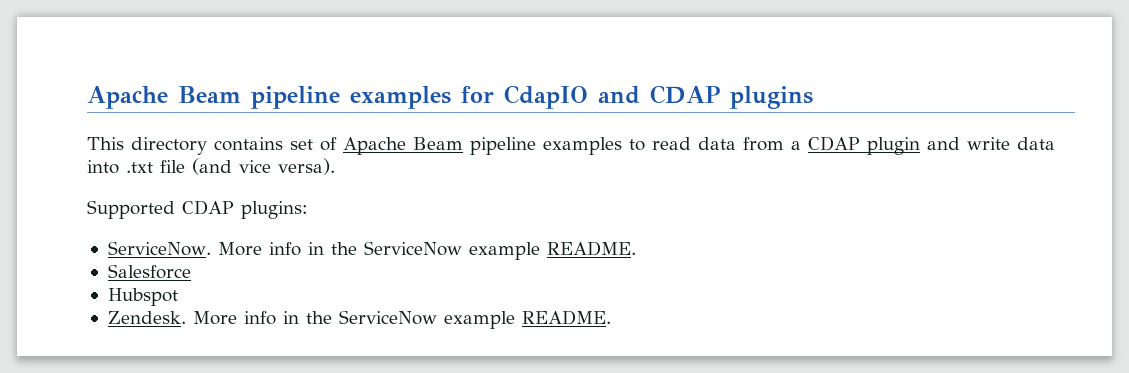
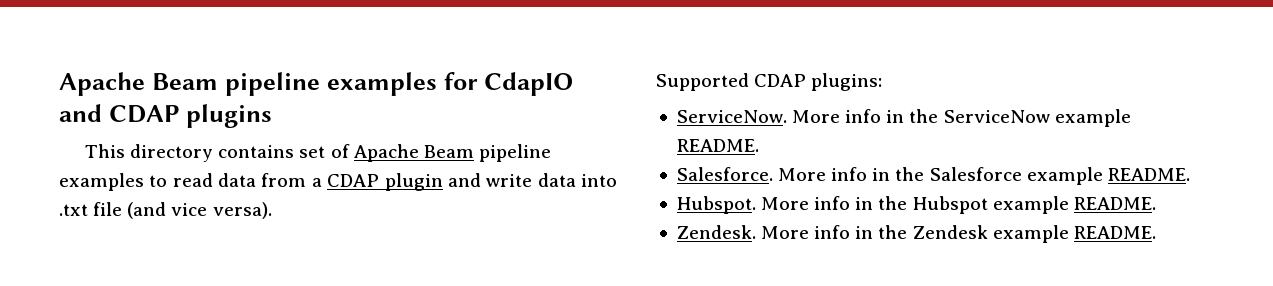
[107,264,191,279] Salesforce // -> [676,167,1190,185] [676,196,908,214] Salesforce. More info in the Salesforce example README. // Hubspot. More info in the
(178, 297) none -> [992,196,1156,214] example README.
[338,310,437,325] ServiceNow -> [912,225,988,239] Zendesk

